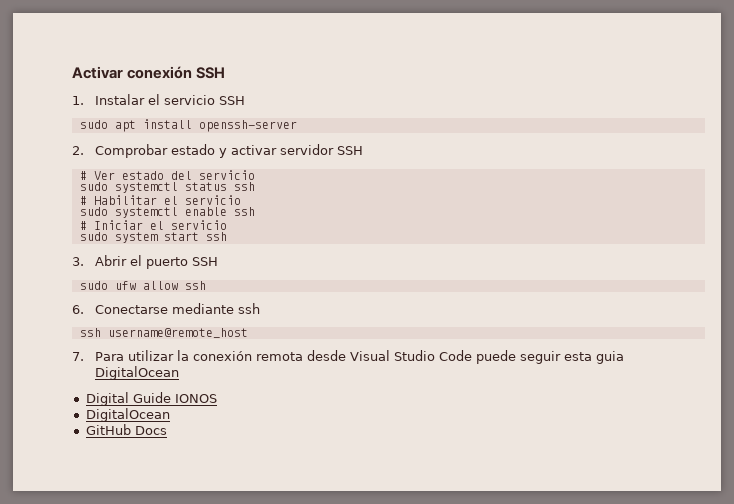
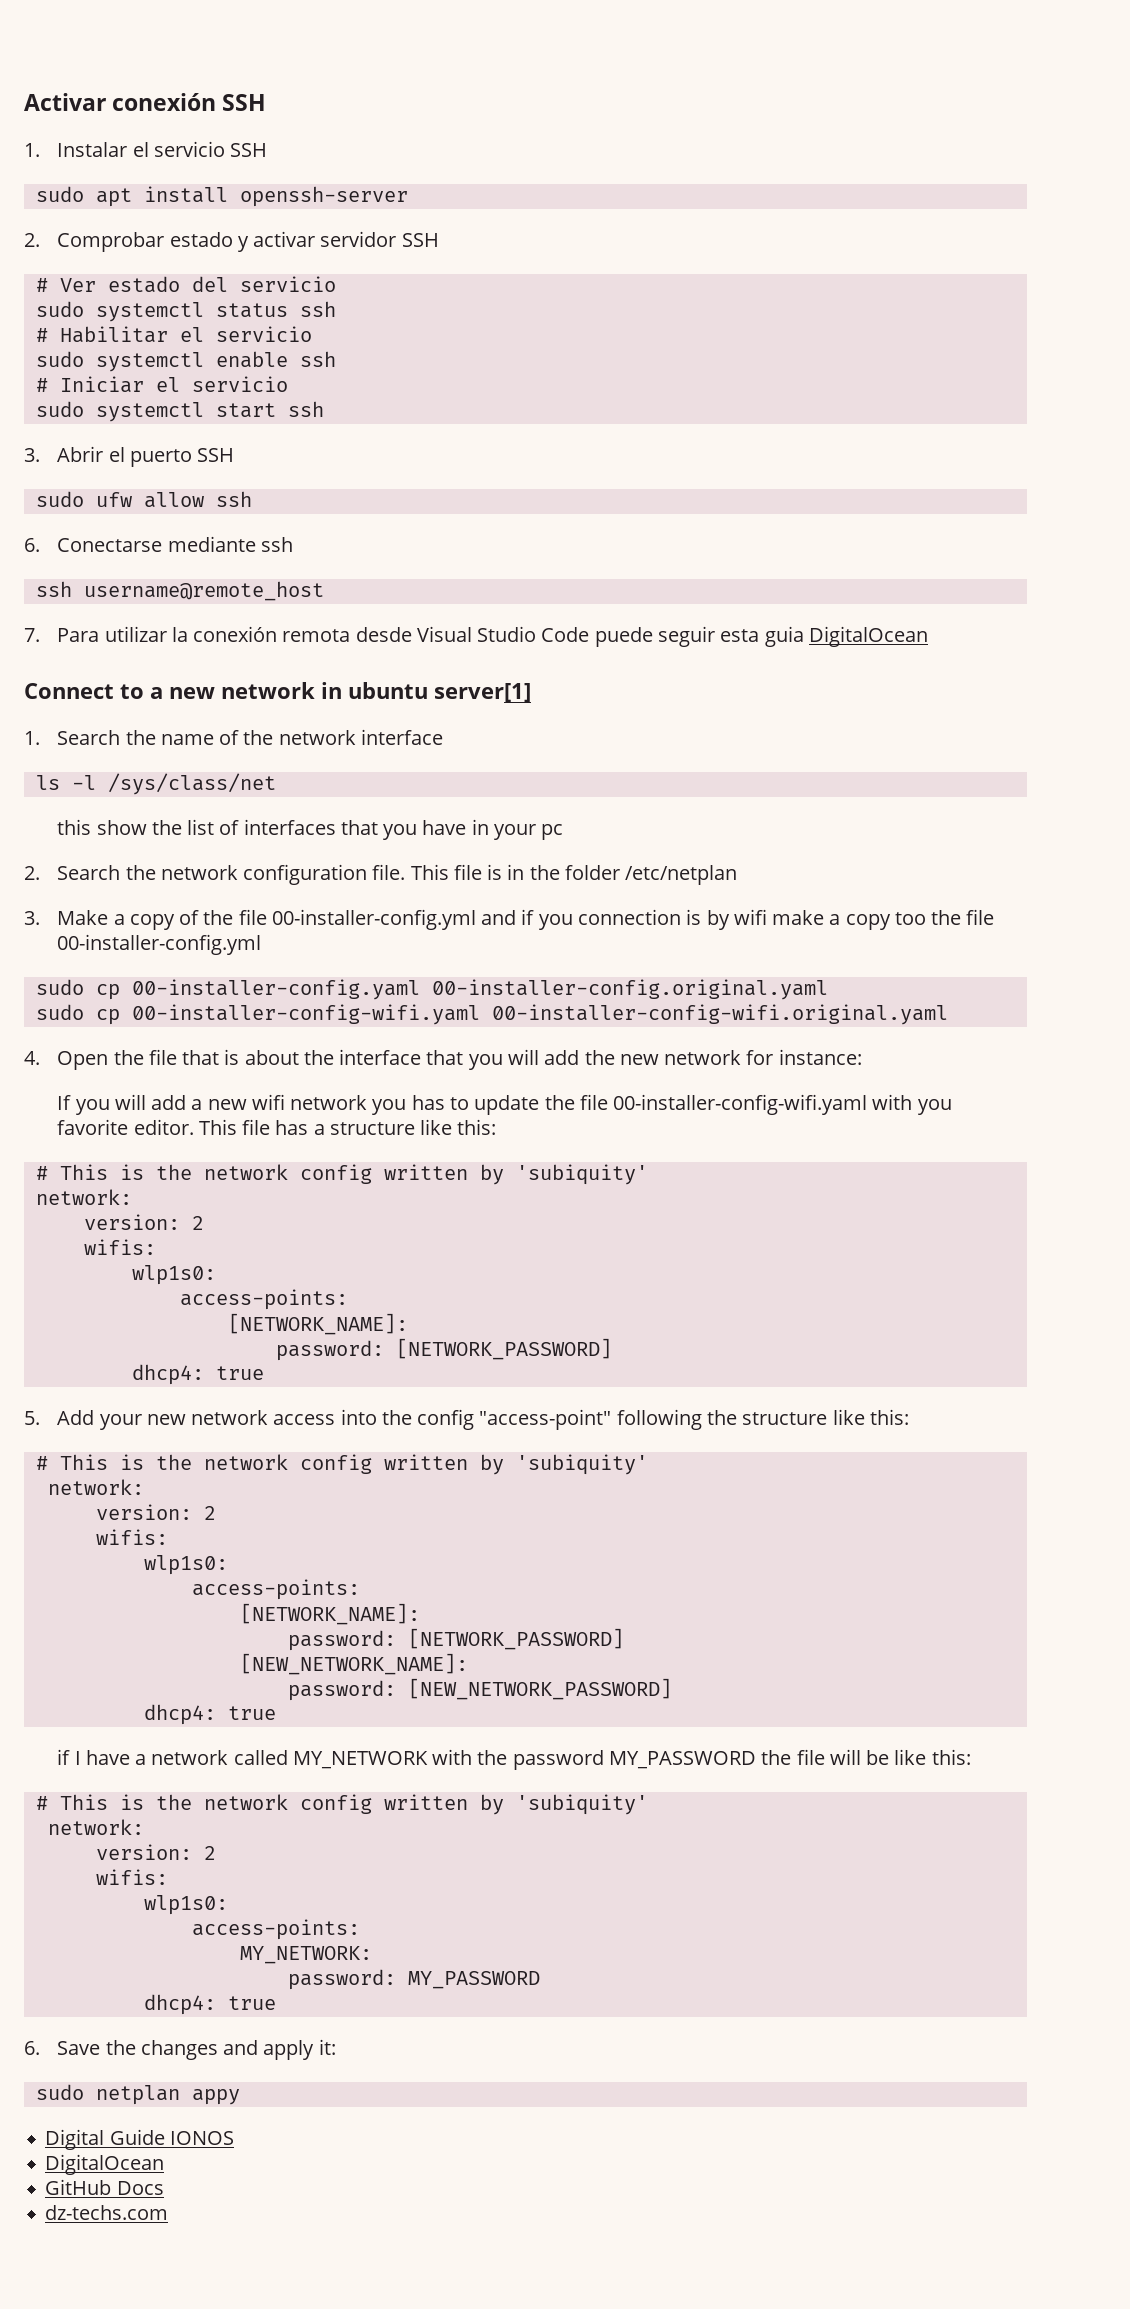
[114,232,158,243] system -> [95,402,204,422] systemctl
(180, 373) none -> [24,682,531,702] [24,729,443,745] [35,773,276,795] [57,819,564,840] [24,864,738,885] [24,909,995,930] [57,934,262,955] [35,979,828,1000] [35,1004,948,1025] [24,1049,862,1070] [57,1094,952,1115] [57,1119,497,1135] [35,1164,648,1185] [35,1189,132,1205] [83,1214,204,1230] [83,1239,156,1255] [131,1265,216,1285] [179,1289,348,1310] [227,1313,408,1335] [275,1338,612,1361] [131,1364,264,1385] [24,1409,909,1430] [35,1454,648,1475] [47,1479,144,1495] [95,1504,216,1520] [95,1529,168,1545] [143,1555,228,1575] [191,1579,360,1600] [239,1603,420,1625] [287,1628,624,1651] [239,1653,468,1675] [287,1678,672,1701] [143,1704,276,1725] [57,1749,971,1770] [35,1794,648,1815] [47,1819,144,1835] [95,1844,216,1860] [95,1869,168,1885] [143,1895,228,1915] [191,1919,360,1940] [239,1946,372,1964] [287,1969,540,1990] [143,1994,276,2015] [24,2039,336,2060] [35,2084,240,2105] // Connect to a new network in ubuntu server[1] // 1. Search the name of the network interface // ls -l /sys/class/net // this show the list of interfaces that you have in your pc // 2. Search the network configuration file. This file is in the folder /etc/netplan // 3. Make a copy of the file 00-installer-config.yml and if you connection is by wifi make a copy too the file 00-installer-config.yml // sudo cp 00-installer-config.yaml 00-installer-config.original.yaml // sudo cp 00-installer-config-wifi.yaml 00-installer-config-wifi.original.yaml // 4. Open the file that is about the interface that you will add the new network for instance: // If you will add a new wifi network you has to update the file 00-installer-config-wifi.yaml with you favorite editor. This file has a structure like this: // # This is the network config written by 'subiquity' // network: // version: 2 // wifis: // wlp1s0: // access-points: // [NETWORK_NAME]: // password: [NETWORK_PASSWORD] // dhcp4: true // 5. Add your new network access into the config "access-point" following the structure like this: // # This is the network config written by 'subiquity' // network: // version: 2 // wifis: // wlp1s0: // access-points: // [NETWORK_NAME]: // password: [NETWORK_PASSWORD] // [NEW_NETWORK_NAME]: // password: [NEW_NETWORK_PASSWORD] // dhcp4: true // if I have a network called MY_NETWORK with the password MY_PASSWORD the file will be like this: // # This is the network config written by 'subiquity' // network: // version: 2 // wifis: // wlp1s0: // access-points: // MY_NETWORK: // password: MY_PASSWORD // dhcp4: true // 6. Save the changes and apply it: // sudo netplan appy
(167, 430) none -> [45,2205,169,2220] // dz-techs.com

